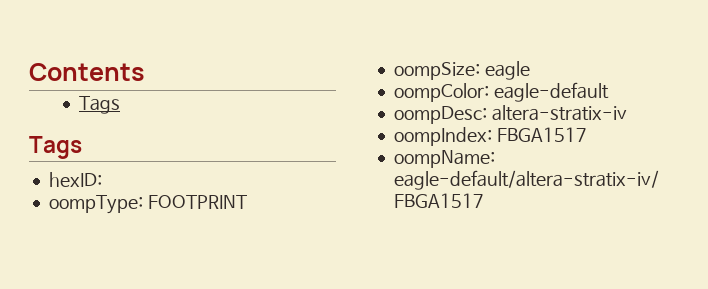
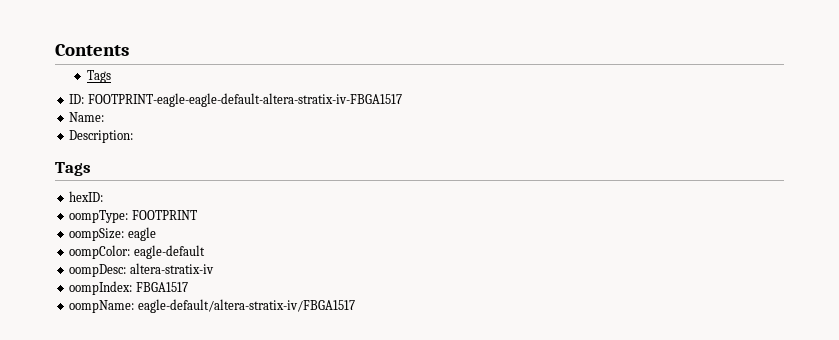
(121, 105) none -> [69,93,402,107] [69,112,105,122] [69,130,134,143] // ID: FOOTPRINT-eagle-eagle-default-altera-stratix-iv-FBGA1517 // Name: // Description:

